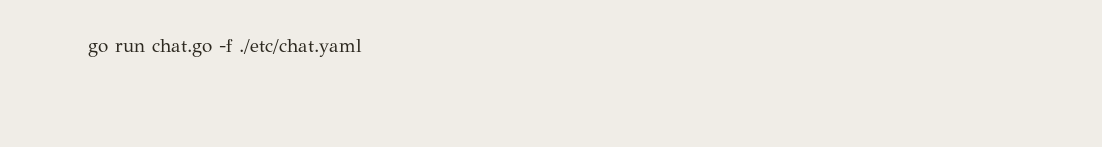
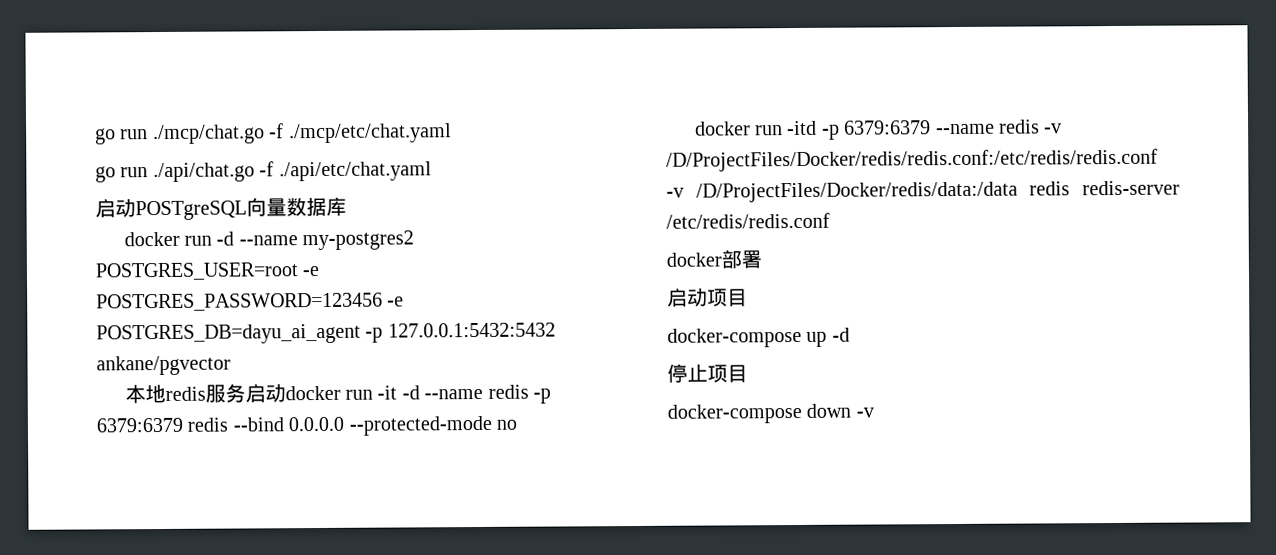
[88,39,362,57] go run chat.go -f ./etc/chat.yaml -> [95,123,452,145] [95,161,432,183] [95,196,347,221] [123,230,415,251] [95,262,320,281] [96,292,405,312] [96,322,556,345] [96,355,231,376] [124,383,551,404] [96,415,517,436] [694,119,1063,140] [666,148,1158,172] [666,180,1180,203] [666,212,830,229] [666,249,762,269] [667,287,748,307] [667,327,850,348] [667,363,748,383] [667,403,874,424] go run ./mcp/chat.go -f ./mcp/etc/chat.yaml // go run ./api/chat.go -f ./api/etc/chat.yaml // 启动POSTgreSQL向量数据库 // docker run -d --name my-postgres2 POSTGRES_USER=root -e POSTGRES_PASSWORD=123456 -e POSTGRES_DB=dayu_ai_agent -p 127.0.0.1:5432:5432 ankane/pgvector // 本地redis服务启动docker run -it -d --name redis -p 6379:6379 redis --bind 0.0.0.0 --protected-mode no // docker run -itd -p 6379:6379 --name redis -v /D/ProjectFiles/Docker/redis/redis.conf:/etc/redis/redis.conf -v /D/ProjectFiles/Docker/redis/data:/data redis redis-server /etc/redis/redis.conf // docker部署 // 启动项目 // docker-compose up -d // 停止项目 // docker-compose down -v

